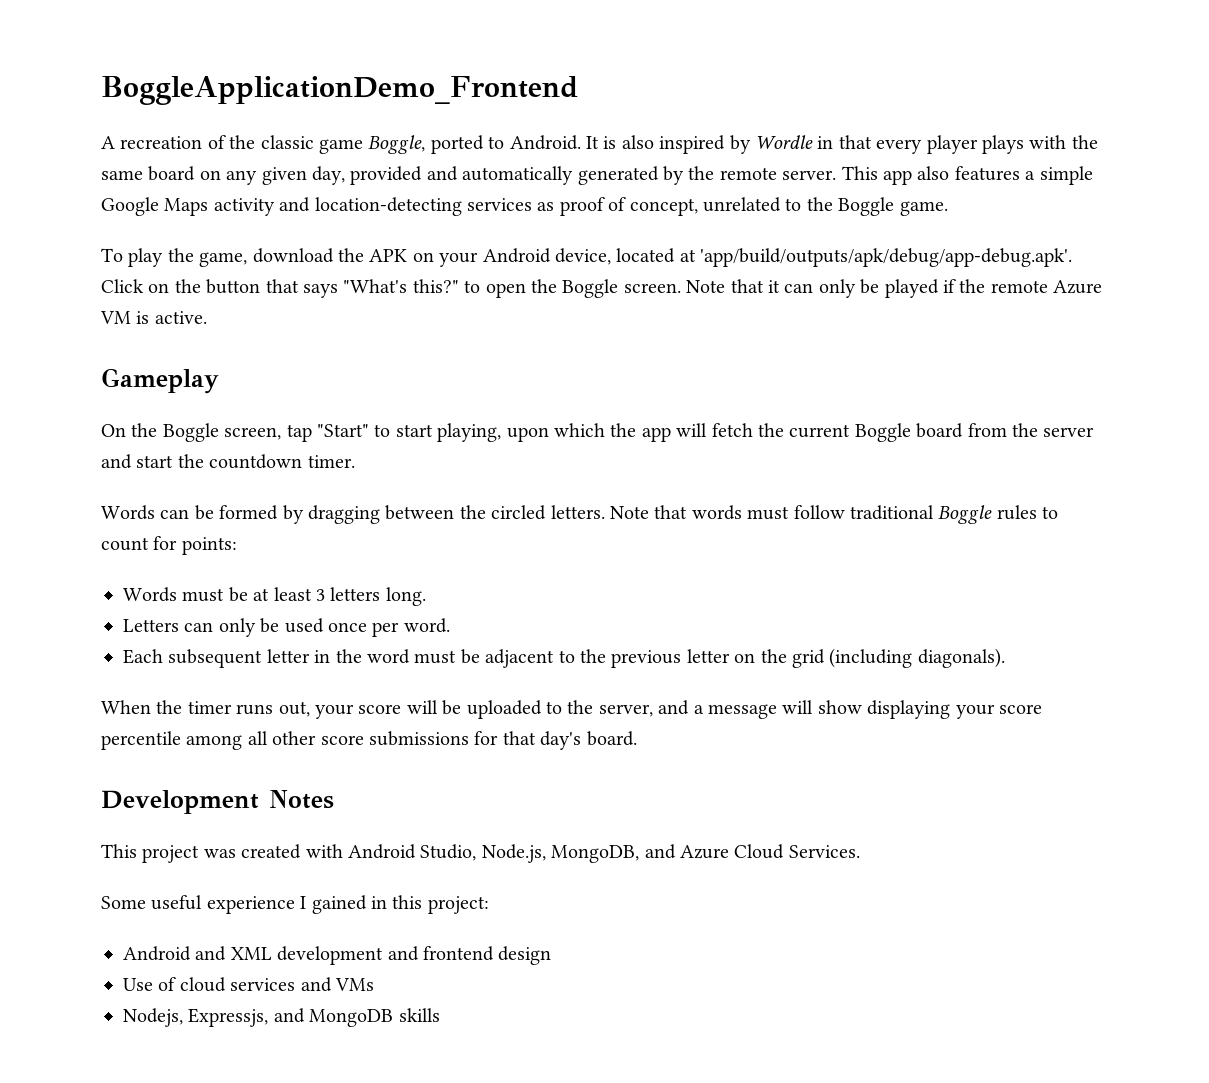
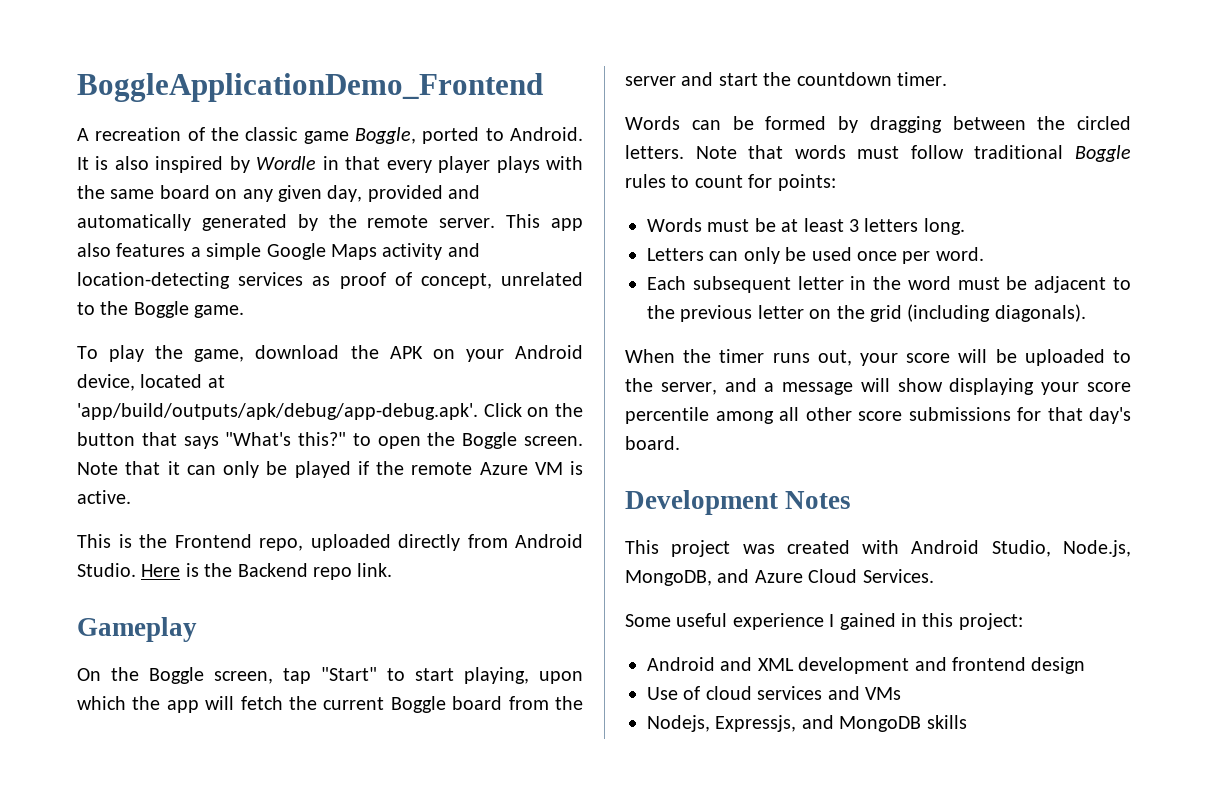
(207, 317) none -> [77,534,583,551] [77,563,393,580] // This is the Frontend repo, uploaded directly from Android Studio. Here is the Backend repo link.

